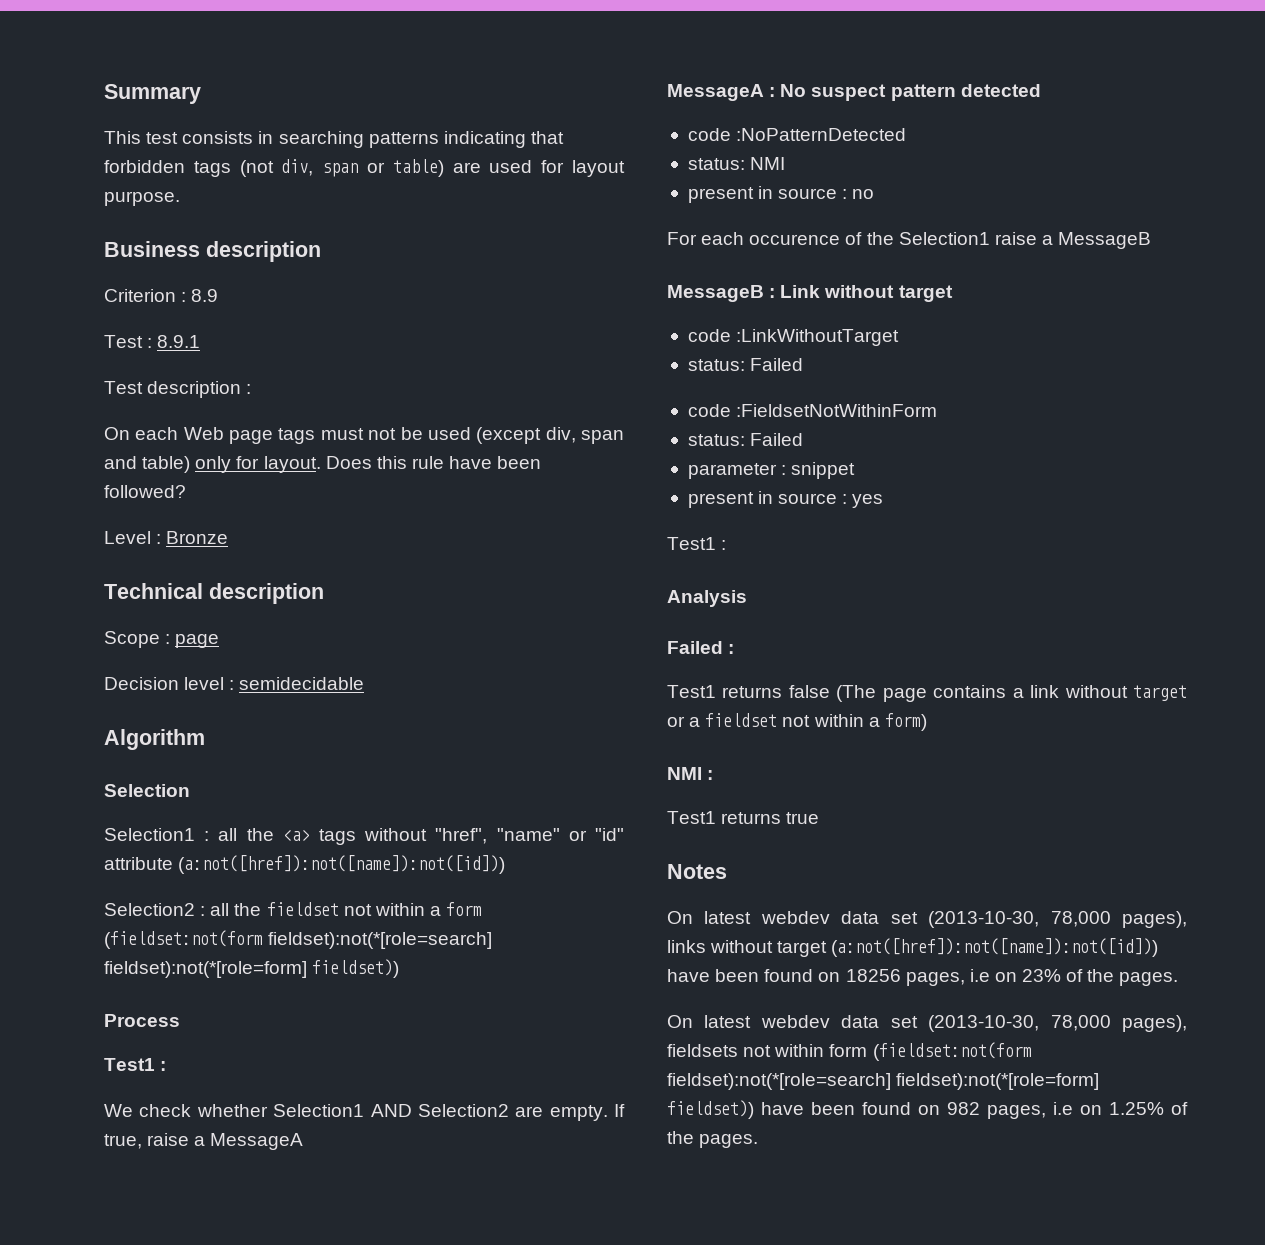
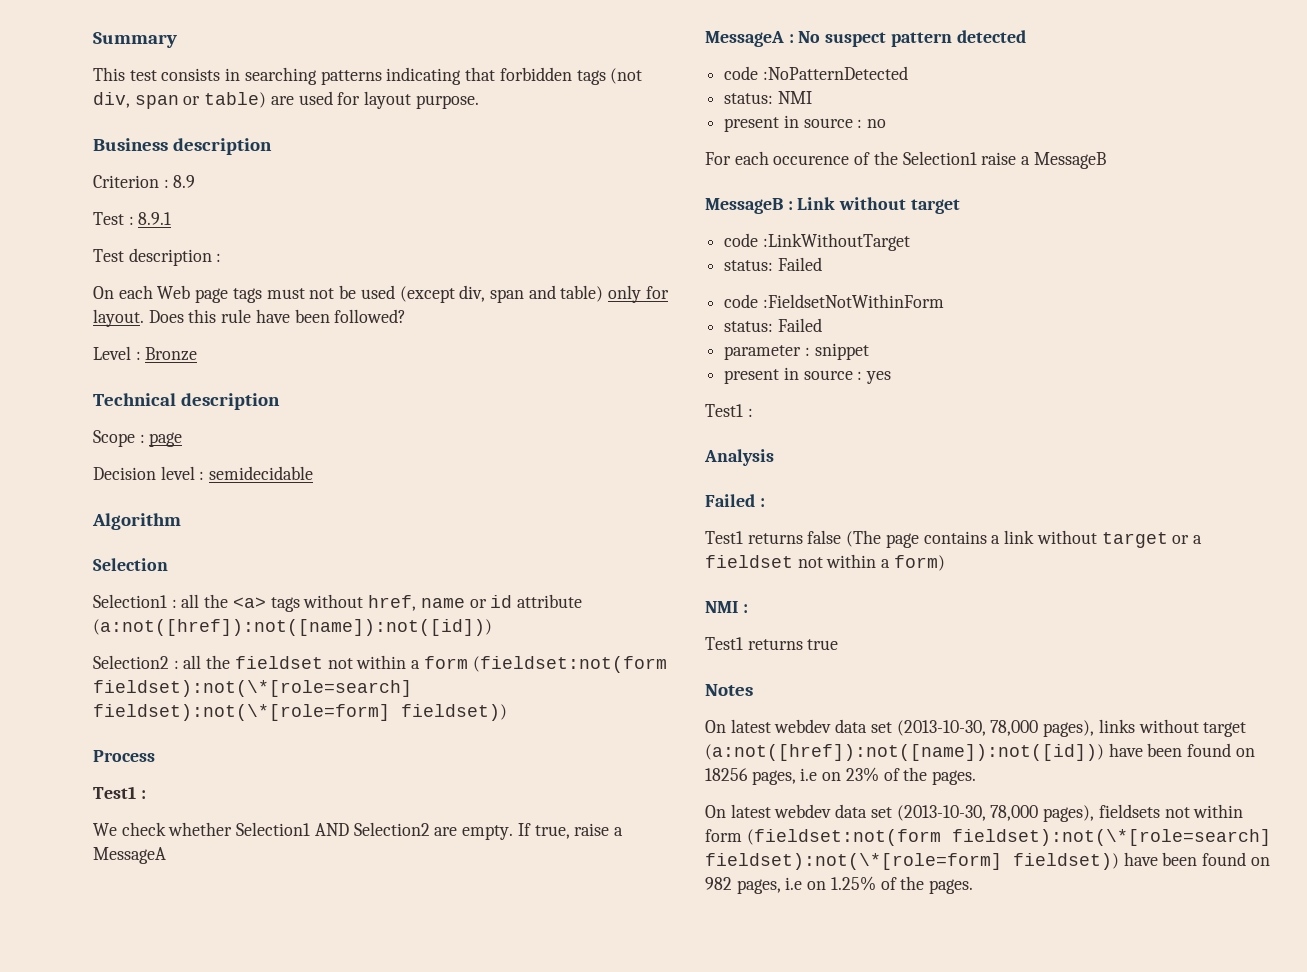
[435,828,624,844] "href", "name" or "id" -> [368,595,513,611] href, name or id
[268,932,493,949] [104,961,307,978] fieldset):not(*[role=search] fieldset):not(*[role=form] -> [93,680,412,697] [93,704,390,721] fieldset):not(\*[role=search] fieldset):not(\*[role=form]
[667,1073,1100,1090] fieldset):not(*[role=search] fieldset):not(*[role=form] -> [951,829,1271,846] [705,853,1002,870] fieldset):not(\*[role=search] fieldset):not(\*[role=form]

